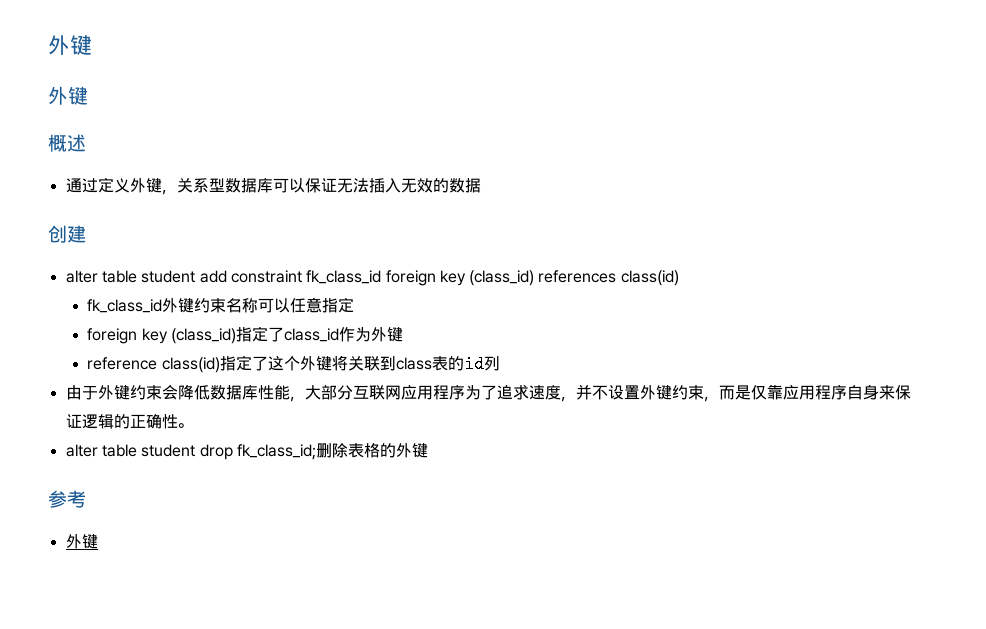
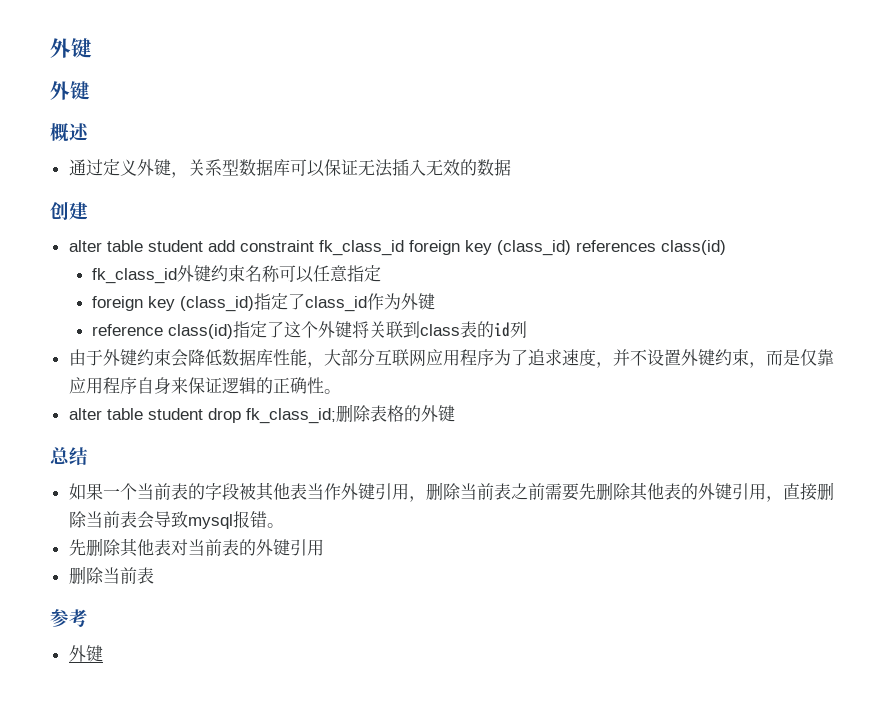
(428, 450) none -> [50,447,88,466] [68,482,834,502] [68,511,284,529] [68,538,324,557] [68,566,154,584] // 总结 // 如果一个当前表的字段被其他表当作外键引用，删除当前表之前需要先删除其他表的外键引用，直接删除当前表会导致mysql报错。 // 先删除其他表对当前表的外键引用 // 删除当前表

